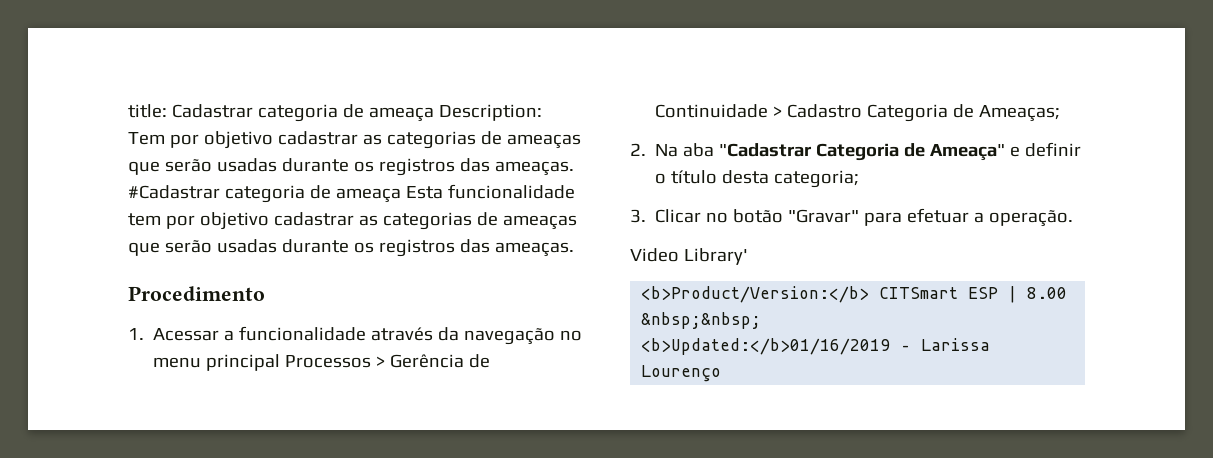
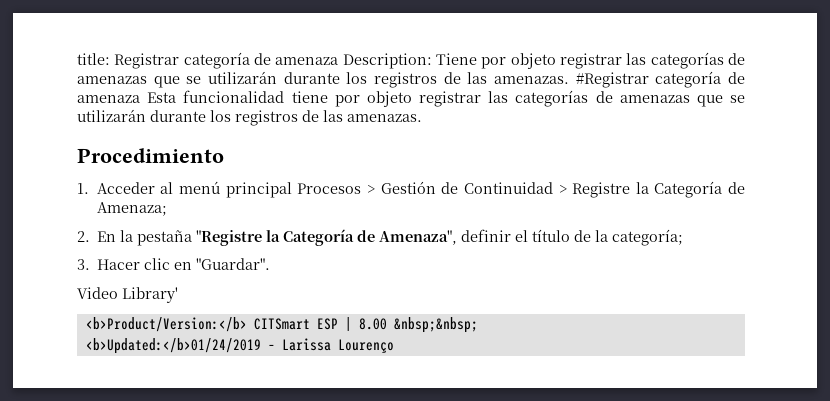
[171,104,542,122] [128,131,581,149] [128,158,574,176] [128,184,575,203] [128,212,577,230] [128,239,574,257] [128,286,265,301] [128,326,583,345] [153,354,491,371] [655,104,1061,122] [630,142,1082,161] [655,170,860,188] [630,208,1074,227] Cadastrar categoria de ameaça Description: Tem por objetivo cadastrar as categorias de ameaças que serão usadas durante os registros das ameaças. #Cadastrar categoria de ameaça Esta funcionalidade tem por objetivo cadastrar as categorias de ameaças que serão usadas durante os registros das ameaças. // Procedimento // 1. Acessar a funcionalidade através da navegação no menu principal Processos > Gerência de Continuidade > Cadastro Categoria de Ameaças; // 2. Na aba "Cadastrar Categoria de Ameaça" e definir o título desta categoria; // 3. Clicar no botão "Gravar" para efetuar a operação. -> [114,52,746,69] [77,71,745,88] [77,90,745,107] [77,109,422,126] [77,148,224,163] [77,181,745,198] [96,202,167,216] [77,229,684,246] [77,258,271,270] Registrar categoría de amenaza Description: Tiene por objeto registrar las categorías de amenazas que se utilizarán durante los registros de las amenazas. #Registrar categoría de amenaza Esta funcionalidad tiene por objeto registrar las categorías de amenazas que se utilizarán durante los registros de las amenazas. // Procedimiento // 1. Acceder al menú principal Procesos > Gestión de Continuidad > Registre la Categoría de Amenaza; // 2. En la pestaña "Registre la Categoría de Amenaza", definir el título de la categoría; // 3. Hacer clic en "Guardar".
[641,338,891,355] <b>Updated:</b>01/16/2019 -> [85,338,261,354] <b>Updated:</b>01/24/2019

